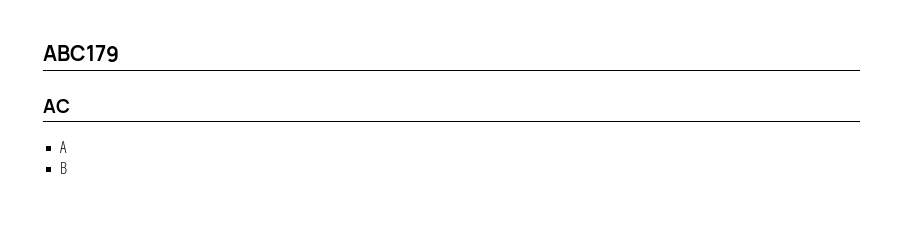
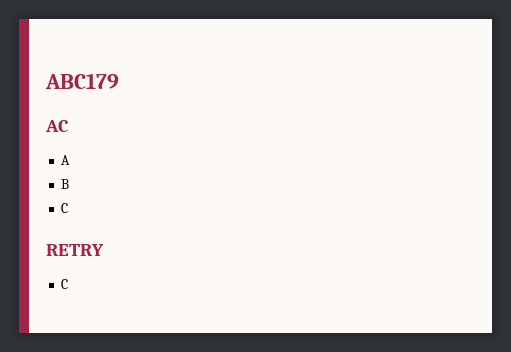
(68, 168) none -> [61,203,69,213] [46,244,104,256] [61,279,69,289] // C // RETRY // C

